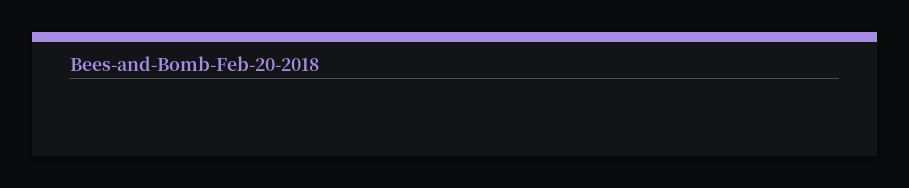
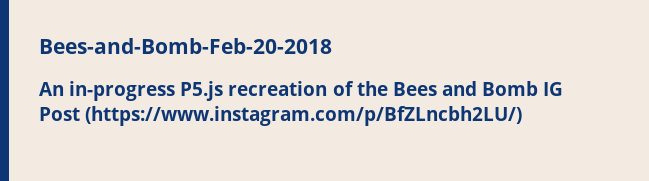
(319, 63) none -> [39,81,564,101] [39,106,523,126] // An in-progress P5.js recreation of the Bees and Bomb IG Post (https://www.instagram.com/p/BfZLncbh2LU/)

